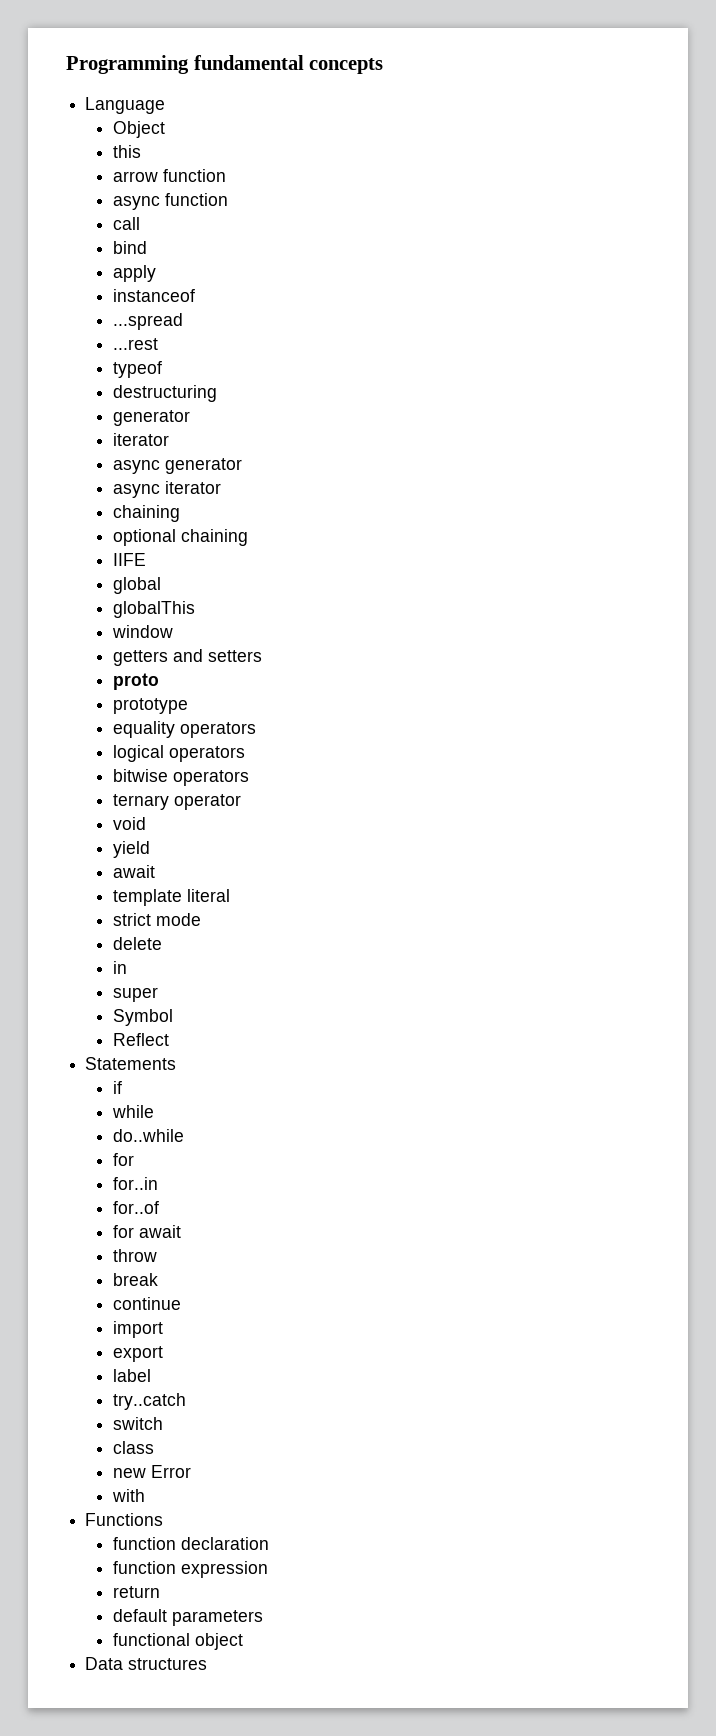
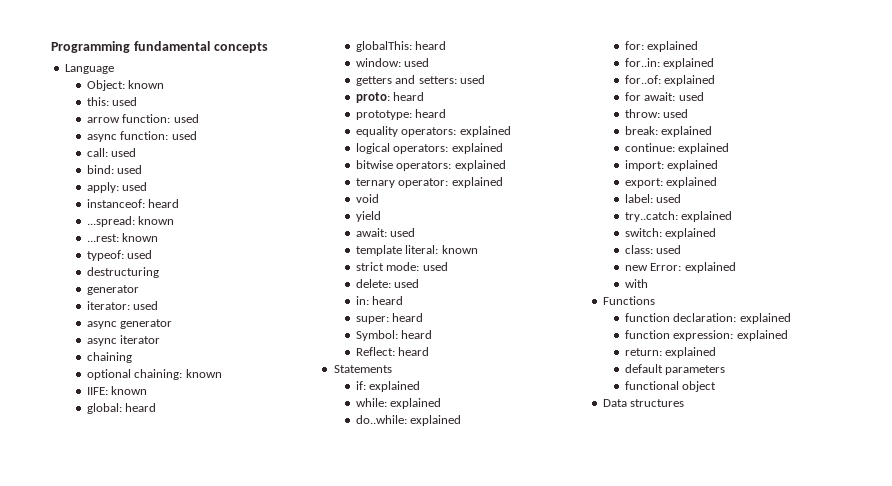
[113,121,166,138] [113,145,142,158] Object // this -> [86,80,165,91] [86,97,138,106] Object: known // this: used
[163,169,227,182] [113,193,229,210] [113,217,141,230] [113,241,148,254] [113,265,157,282] [113,289,196,302] [113,313,184,330] [113,338,159,350] [113,361,163,378] function // async function // call // bind // apply // instanceof // ...spread // ...rest // typeof -> [122,114,199,123] [86,131,197,142] [86,148,137,157] [86,165,143,174] [86,182,148,193] [86,199,180,208] [86,216,175,227] [86,233,159,242] [86,250,153,261] function: used // async function: used // call: used // bind: used // apply: used // instanceof: heard // ...spread: known // ...rest: known // typeof: used
[113,433,170,446] iterator -> [86,301,159,310] iterator: used
[181,529,249,546] [113,553,147,566] [113,577,162,594] [113,601,196,618] [112,625,174,638] [113,649,263,666] [113,673,160,690] [113,698,189,714] chaining // IIFE // global // globalThis // window // getters and setters // proto // prototype -> [134,369,222,380] [86,386,148,395] [86,403,157,414] [355,41,447,52] [355,58,430,67] [355,75,486,86] [355,92,425,103] [355,109,447,120] chaining: known // IIFE: known // global: heard // globalThis: heard // window: used // getters and setters: used // proto: heard // prototype: heard
[180,722,257,738] operators -> [401,126,511,137] operators: explained
[169,746,246,762] operators -> [393,143,503,154] operators: explained
[173,770,250,786] operators -> [396,160,506,171] operators: explained
[174,794,242,810] operator -> [398,177,503,188] operator: explained
[113,865,156,878] await -> [355,228,416,237] await: used
[187,889,231,902] literal -> [405,245,478,254] literal: known
[156,913,202,926] [113,937,163,950] [113,961,128,974] [113,987,159,1002] [113,1009,174,1026] [113,1033,170,1046] [85,1057,177,1070] [113,1081,123,1094] [112,1105,155,1118] [113,1129,185,1142] [113,1153,135,1166] [113,1177,159,1190] [113,1201,160,1214] [113,1225,182,1238] [113,1249,158,1262] [113,1273,159,1286] [113,1297,182,1310] [113,1321,164,1338] [113,1346,164,1362] [113,1369,152,1382] [113,1393,187,1410] [113,1417,164,1430] [113,1441,155,1454] mode // delete // in // super // Symbol // Reflect // Statements // if // while // do..while // for // for..in // for..of // for await // throw // break // continue // import // export // label // try..catch // switch // class -> [386,262,448,271] [355,279,420,288] [355,296,404,305] [355,313,424,324] [355,330,433,341] [355,347,430,356] [333,365,392,373] [355,381,421,392] [355,398,442,409] [355,415,462,426] [624,41,699,52] [624,58,715,69] [624,75,716,86] [624,92,704,101] [624,109,689,118] [624,126,713,137] [624,143,730,154] [624,160,719,171] [624,177,718,188] [624,194,682,203] [624,211,733,222] [624,228,717,239] [624,245,682,254] mode: used // delete: used // in: heard // super: heard // Symbol: heard // Reflect: heard // Statements // if: explained // while: explained // do..while: explained // for: explained // for..in: explained // for..of: explained // for await: used // throw: used // break: explained // continue: explained // import: explained // export: explained // label: used // try..catch: explained // switch: explained // class: used
[151,1465,192,1478] Error -> [650,262,736,273] Error: explained
[181,1537,270,1550] [113,1561,269,1578] [113,1586,161,1598] declaration // function expression // return -> [673,313,791,324] [624,330,788,341] [624,347,717,358] declaration: explained // function expression: explained // return: explained

